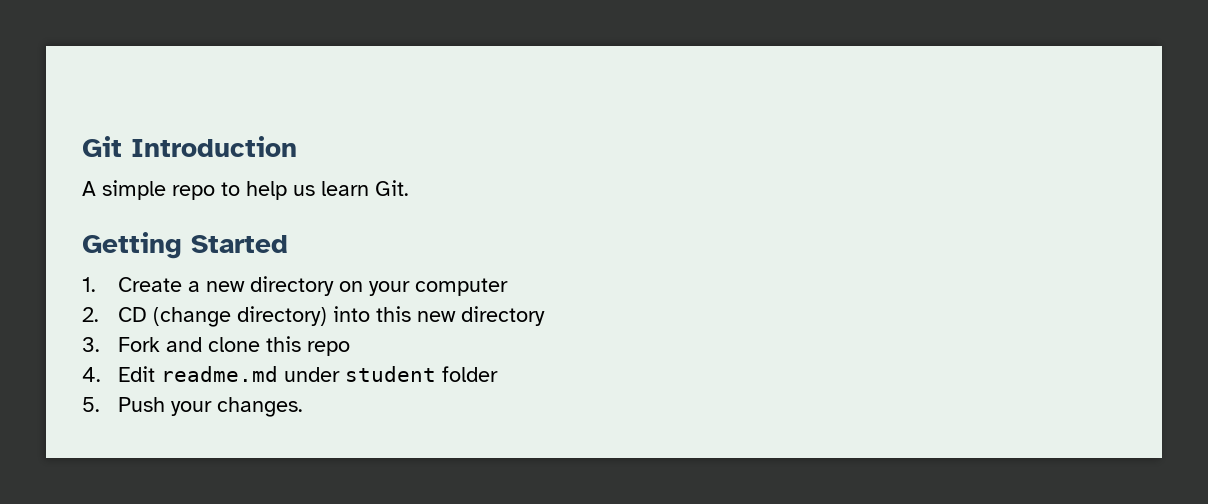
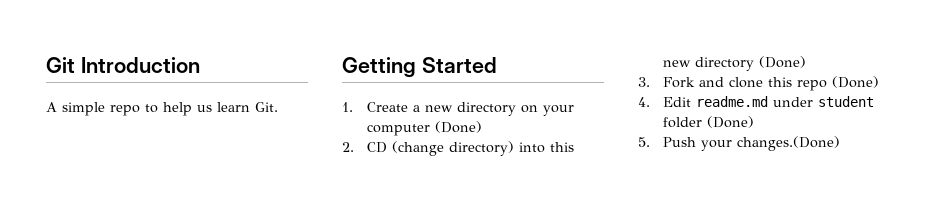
(509, 287) none -> [435,121,483,133] (Done)
(546, 316) none -> [759,56,807,68] (Done)
(351, 348) none -> [832,76,880,88] (Done)
(499, 374) none -> [707,116,755,128] (Done)
[217,397,304,417] changes. -> [737,136,841,151] changes.(Done)

